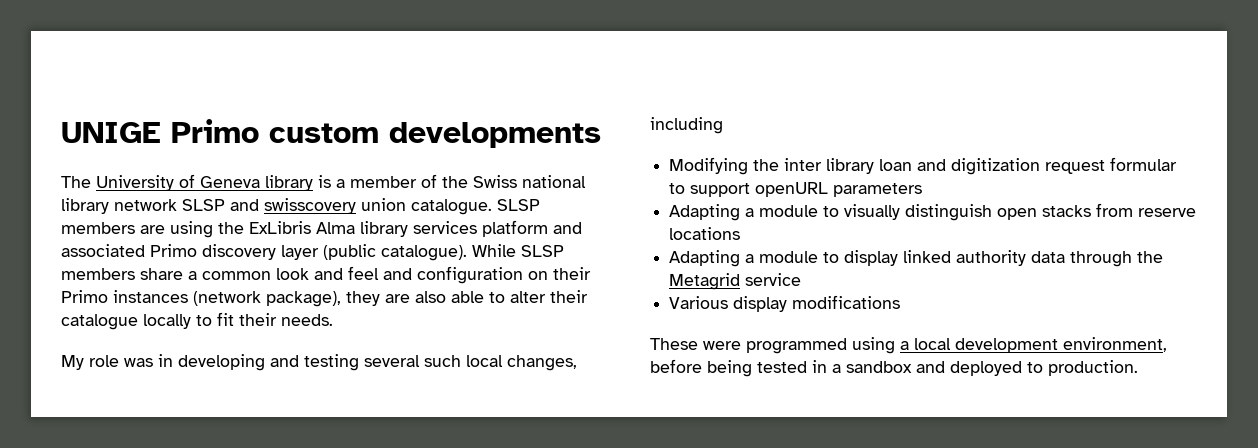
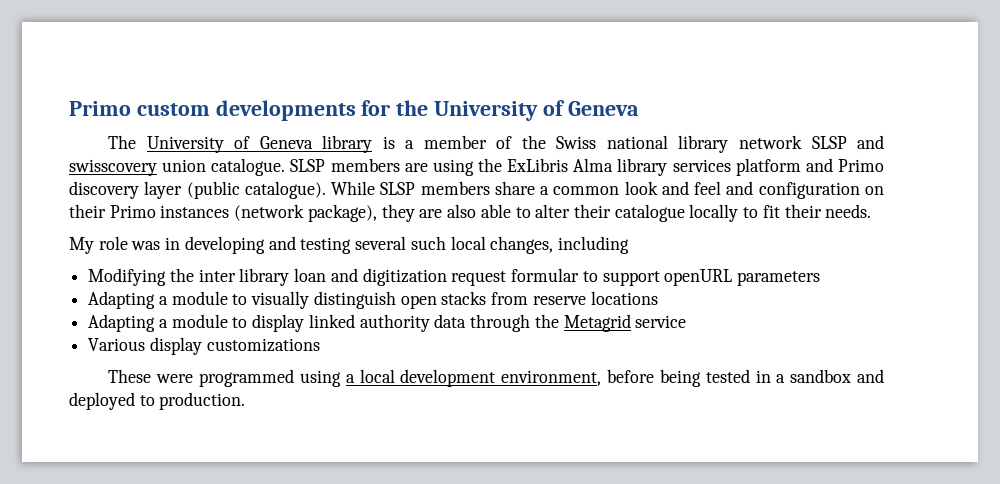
[61,122,161,143] UNIGE -> (69, 108) none
(601, 135) none -> [361,100,639,121] for the University of Geneva
[61,244,145,257] associated -> (833, 165) none
[792,295,901,309] modifications -> [206,338,320,352] customizations

